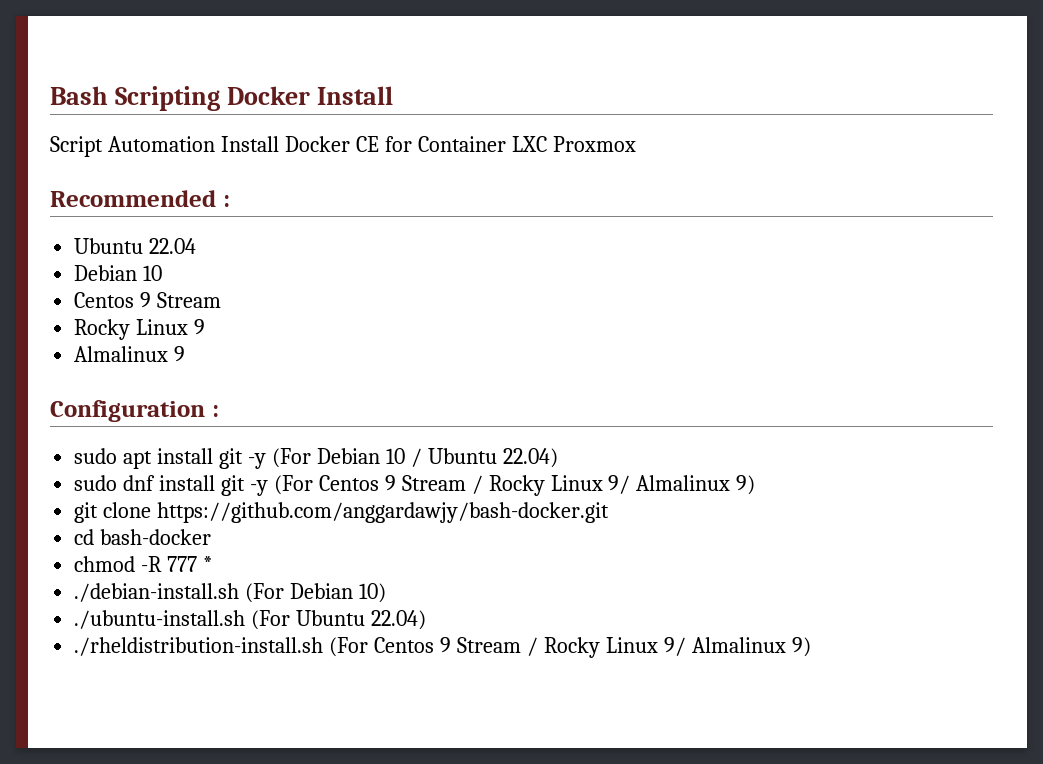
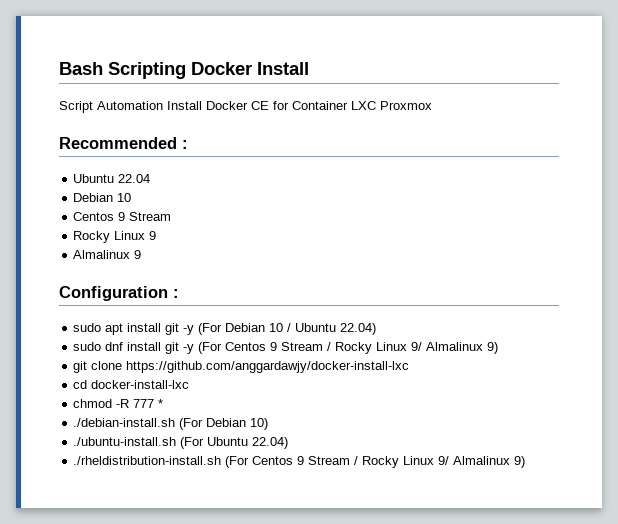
[157,502,610,523] https://github.com/anggardawjy/bash-docker.git -> [126,361,410,373] https://github.com/anggardawjy/docker-install-lxc
[100,529,212,545] bash-docker -> [91,380,190,389] docker-install-lxc

